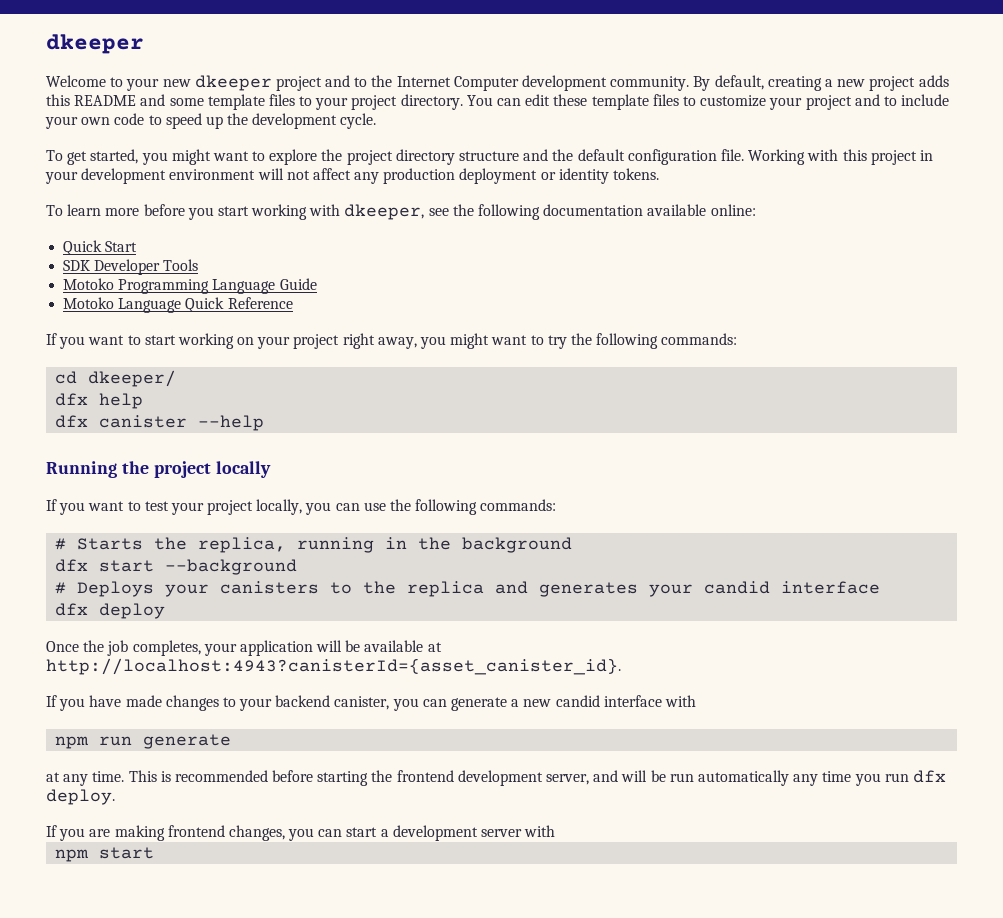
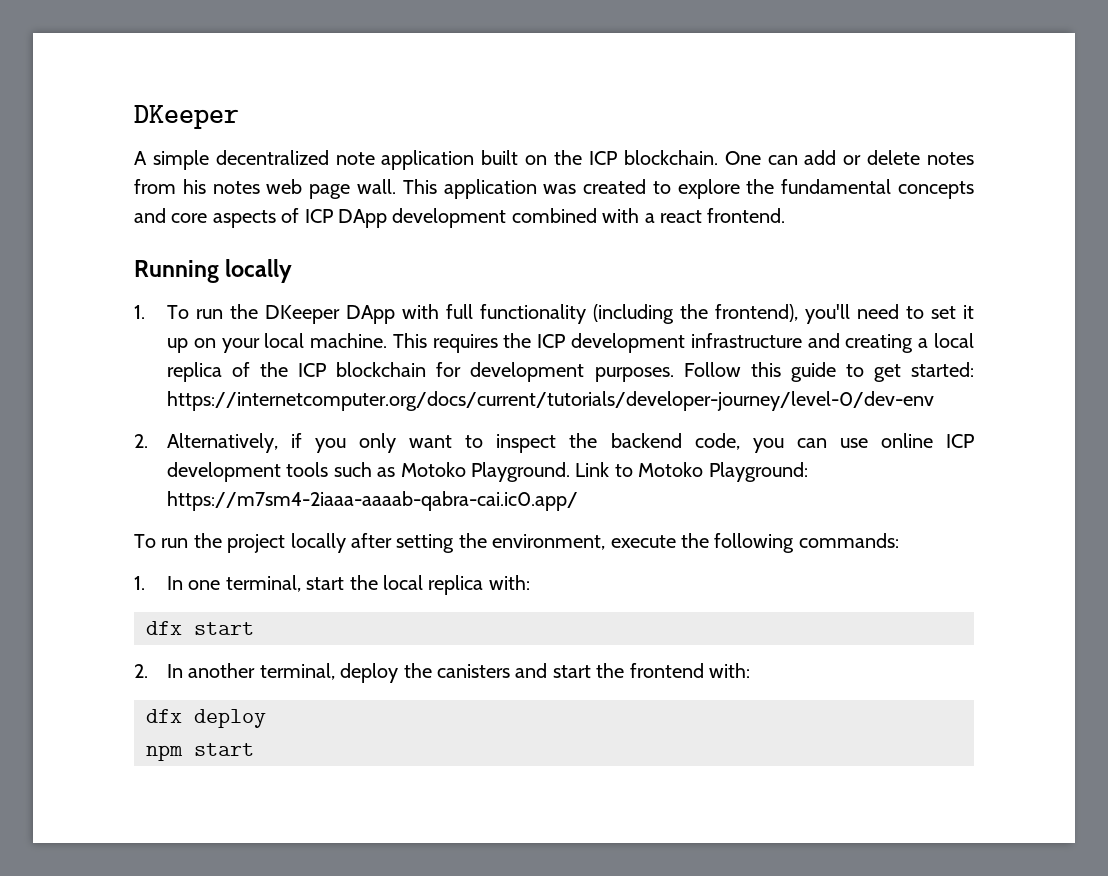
[46,34,144,54] [46,75,949,91] [46,94,950,110] [45,113,377,129] [46,149,933,165] [45,168,660,184] [46,204,756,220] [63,240,138,255] [63,259,199,275] [63,278,317,294] [63,297,293,313] [46,333,738,349] [55,370,177,387] [55,393,144,409] [55,415,265,431] [46,461,271,478] [46,499,557,515] [55,537,573,553] [55,559,298,575] [55,581,881,597] [55,603,166,619] [46,640,442,656] [46,658,621,675] [46,695,696,711] [55,734,232,749] [46,770,946,786] [46,789,115,805] [46,825,556,841] dkeeper // Welcome to your new dkeeper project and to the Internet Computer development community. By default, creating a new project adds this README and some template files to your project directory. You can edit these template files to customize your project and to include your own code to speed up the development cycle. // To get started, you might want to explore the project directory structure and the default configuration file. Working with this project in your development environment will not affect any production deployment or identity tokens. // To learn more before you start working with dkeeper, see the following documentation available online: // Quick Start // SDK Developer Tools // Motoko Programming Language Guide // Motoko Language Quick Reference // If you want to start working on your project right away, you might want to try the following commands: // cd dkeeper/ // dfx help // dfx canister --help // Running the project locally // If you want to test your project locally, you can use the following commands: // # Starts the replica, running in the background // dfx start --background // # Deploys your canisters to the replica and generates your candid interface // dfx deploy // Once the job completes, your application will be available at http://localhost:4943?canisterId={asset_canister_id}. // If you have made changes to your backend canister, you can generate a new candid interface with // npm run generate // at any time. This is recommended before starting the frontend development server, and will be run automatically any time you run dfx deploy. // If you are making frontend changes, you can start a development server with -> [134,105,239,129] [134,150,975,170] [134,179,975,199] [134,208,786,228] [134,259,293,283] [134,304,974,324] [166,333,975,353] [166,362,975,382] [166,391,934,411] [134,433,974,453] [166,462,808,482] [166,491,578,511] [134,533,899,553] [134,575,530,595] [146,621,254,635] [134,663,750,683] [146,709,266,728] DKeeper // A simple decentralized note application built on the ICP blockchain. One can add or delete notes from his notes web page wall. This application was created to explore the fundamental concepts and core aspects of ICP DApp development combined with a react frontend. // Running locally // 1. To run the DKeeper DApp with full functionality (including the frontend), you'll need to set it up on your local machine. This requires the ICP development infrastructure and creating a local replica of the ICP blockchain for development purposes. Follow this guide to get started: https://internetcomputer.org/docs/current/tutorials/developer-journey/level-0/dev-env // 2. Alternatively, if you only want to inspect the backend code, you can use online ICP development tools such as Motoko Playground. Link to Motoko Playground: https://m7sm4-2iaaa-aaaab-qabra-cai.ic0.app/ // To run the project locally after setting the environment, execute the following commands: // 1. In one terminal, start the local replica with: // dfx start // 2. In another terminal, deploy the canisters and start the frontend with: // dfx deploy

